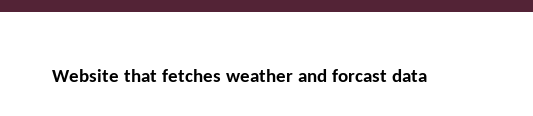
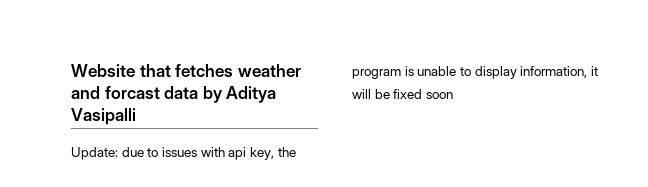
(427, 75) none -> [202,86,277,103] [71,108,136,125] [71,147,296,160] [352,66,598,79] [352,89,453,99] by Aditya Vasipalli // Update: due to issues with api key, the program is unable to display information, it will be fixed soon

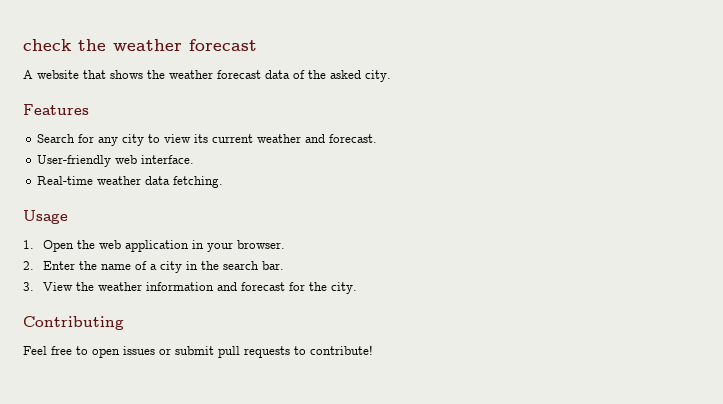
[71,64,301,77] [71,86,277,103] [71,108,136,125] [71,147,296,160] [352,66,598,79] [352,89,453,99] Website that fetches weather and forcast data by Aditya Vasipalli // Update: due to issues with api key, the program is unable to display information, it will be fixed soon -> [23,39,257,51] [23,70,391,82] [23,104,89,115] [37,134,378,146] [37,155,195,167] [37,176,224,188] [23,210,68,224] [23,240,285,252] [23,261,284,273] [23,282,357,294] [23,316,124,330] [23,345,373,358] check the weather forecast // A website that shows the weather forecast data of the asked city. // Features // Search for any city to view its current weather and forecast. // User-friendly web interface. // Real-time weather data fetching. // Usage // 1. Open the web application in your browser. // 2. Enter the name of a city in the search bar. // 3. View the weather information and forecast for the city. // Contributing // Feel free to open issues or submit pull requests to contribute!

